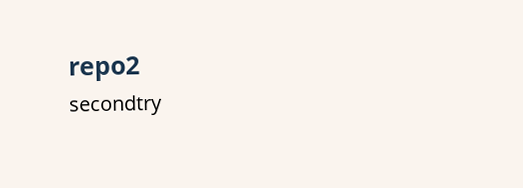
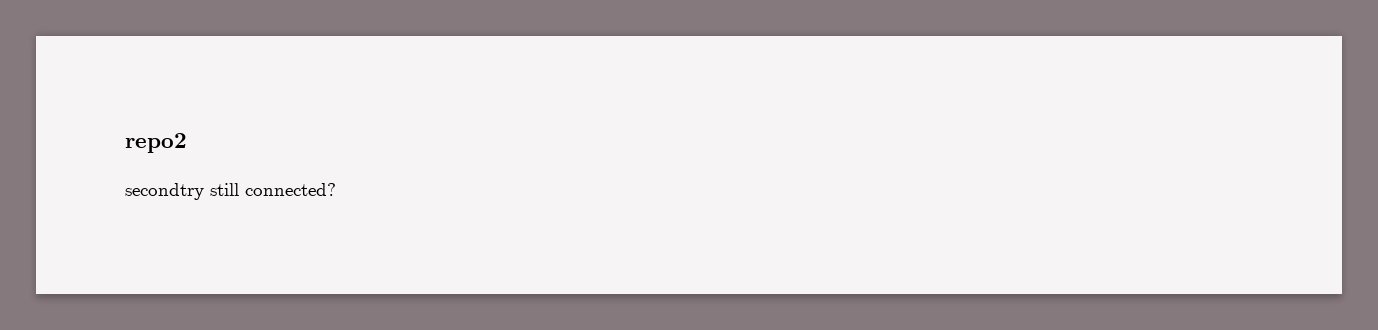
(163, 105) none -> [210,183,336,196] still connected?

